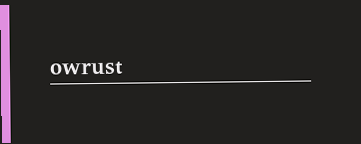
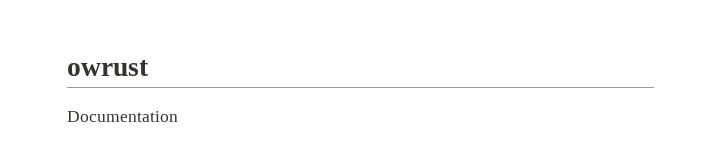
(124, 68) none -> [67,111,178,122] // Documentation

